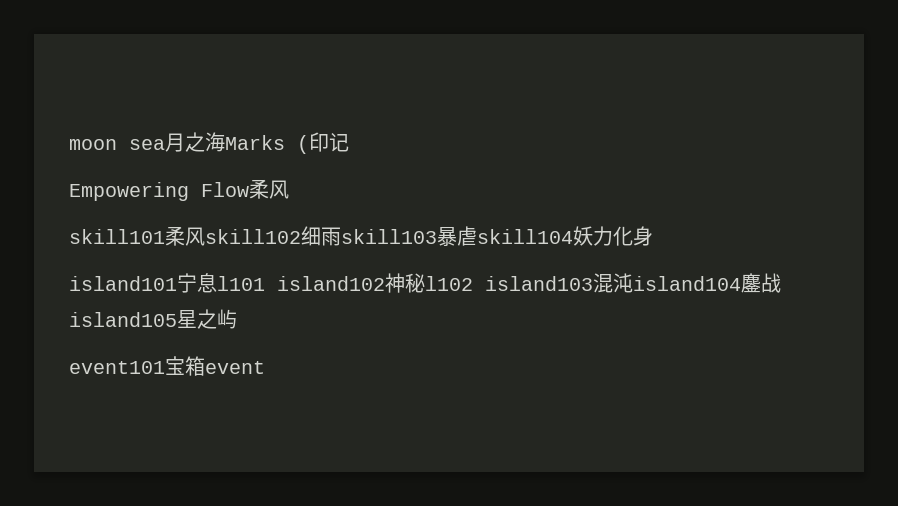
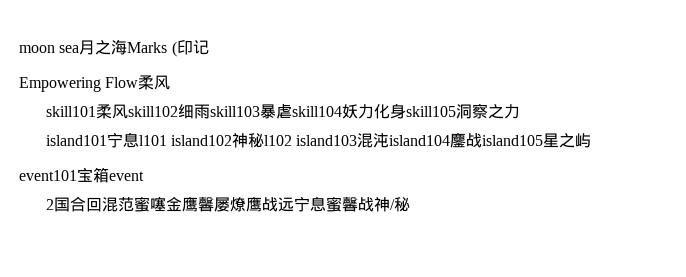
(653, 236) none -> [405,103,520,119] skill105洞察之力
(265, 367) none -> [45,196,410,212] // 2国合回混范蜜噻金鹰馨屡燎鹰战远宁息蜜馨战神/秘

